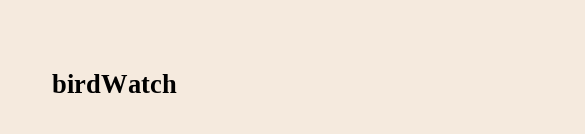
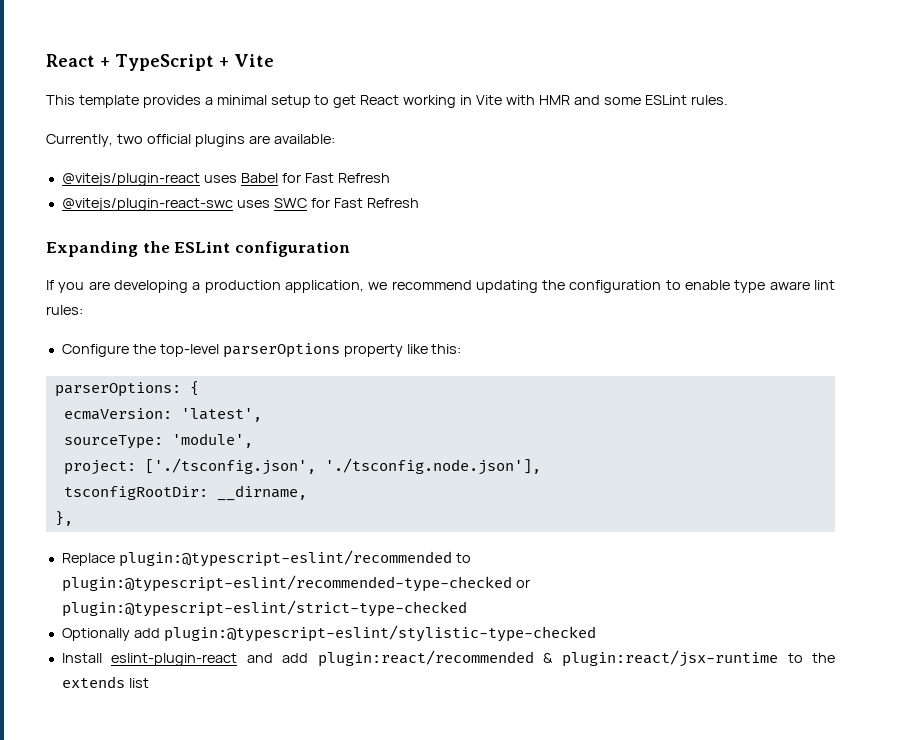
[52,74,177,93] birdWatch -> [46,54,274,71] [46,95,728,108] [46,134,335,147] [61,173,390,186] [61,198,419,211] [46,241,350,257] [46,280,835,293] [46,305,83,315] [61,343,462,358] [54,381,199,397] [63,408,262,422] [63,433,253,449] [63,458,541,475] [63,485,307,501] [54,511,73,526] [61,550,471,567] [61,575,530,592] [61,600,467,617] [61,625,596,642] [61,650,836,667] [61,676,149,688] React + TypeScript + Vite // This template provides a minimal setup to get React working in Vite with HMR and some ESLint rules. // Currently, two official plugins are available: // @vitejs/plugin-react uses Babel for Fast Refresh // @vitejs/plugin-react-swc uses SWC for Fast Refresh // Expanding the ESLint configuration // If you are developing a production application, we recommend updating the configuration to enable type aware lint rules: // Configure the top-level parserOptions property like this: // parserOptions: { // ecmaVersion: 'latest', // sourceType: 'module', // project: ['./tsconfig.json', './tsconfig.node.json'], // tsconfigRootDir: __dirname, // }, // Replace plugin:@typescript-eslint/recommended to plugin:@typescript-eslint/recommended-type-checked or plugin:@typescript-eslint/strict-type-checked // Optionally add plugin:@typescript-eslint/stylistic-type-checked // Install eslint-plugin-react and add plugin:react/recommended & plugin:react/jsx-runtime to the extends list

